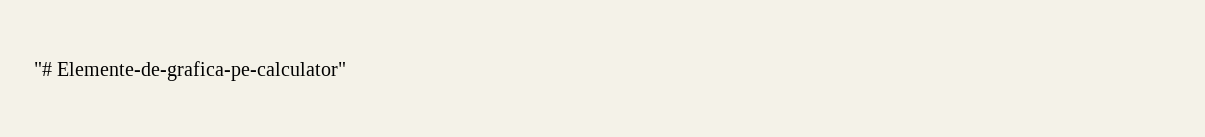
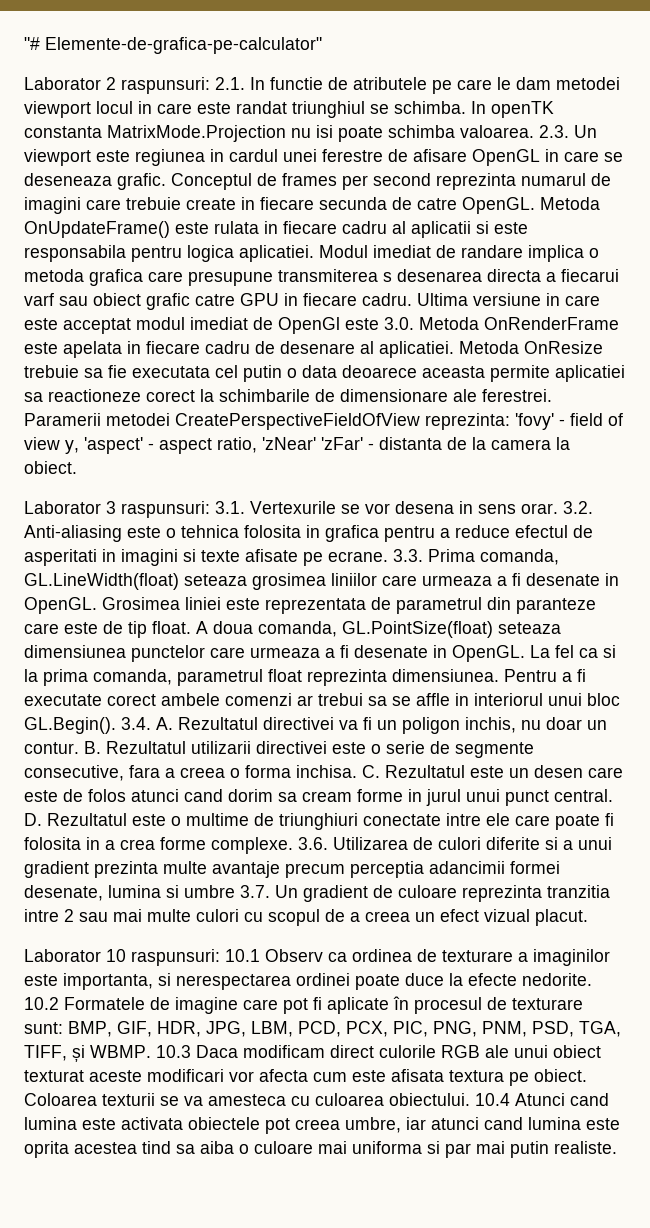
(347, 71) none -> [24,77,620,94] [24,101,554,118] [24,125,597,142] [24,149,623,166] [24,173,611,190] [24,197,600,214] [24,221,528,238] [24,245,599,262] [24,269,619,286] [24,293,600,310] [24,317,619,334] [24,341,603,358] [24,365,625,382] [24,389,552,402] [24,413,623,430] [24,437,570,454] [24,461,77,474] [24,501,593,518] [24,525,593,542] [24,549,559,566] [24,573,619,590] [24,597,596,614] [24,621,561,638] [24,645,616,662] [24,669,586,686] [24,693,620,706] [24,717,607,734] [24,741,534,758] [24,765,623,781] [24,789,613,806] [24,813,614,830] [24,837,612,854] [24,861,560,878] [24,885,610,902] [24,909,588,926] [24,949,610,966] [24,973,592,990] [24,996,583,1014] [24,1021,621,1037] [24,1045,601,1062] [24,1069,587,1086] [24,1093,609,1106] [24,1117,620,1134] [24,1141,617,1158] // Laborator 2 raspunsuri: 2.1. In functie de atributele pe care le dam metodei viewport locul in care este randat triunghiul se schimba. In openTK constanta MatrixMode.Projection nu isi poate schimba valoarea. 2.3. Un viewport este regiunea in cardul unei ferestre de afisare OpenGL in care se deseneaza grafic. Conceptul de frames per second reprezinta numarul de imagini care trebuie create in fiecare secunda de catre OpenGL. Metoda OnUpdateFrame() este rulata in fiecare cadru al aplicatii si este responsabila pentru logica aplicatiei. Modul imediat de randare implica o metoda grafica care presupune transmiterea s desenarea directa a fiecarui varf sau obiect grafic catre GPU in fiecare cadru. Ultima versiune in care este acceptat modul imediat de OpenGl este 3.0. Metoda OnRenderFrame este apelata in fiecare cadru de desenare al aplicatiei. Metoda OnResize trebuie sa fie executata cel putin o data deoarece aceasta permite aplicatiei sa reactioneze corect la schimbarile de dimensionare ale ferestrei. Paramerii metodei CreatePerspectiveFieldOfView reprezinta: 'fovy' - field of view y, 'aspect' - aspect ratio, 'zNear' 'zFar' - distanta de la camera la obiect. // Laborator 3 raspunsuri: 3.1. Vertexurile se vor desena in sens orar. 3.2. Anti-aliasing este o tehnica folosita in grafica pentru a reduce efectul de asperitati in imagini si texte afisate pe ecrane. 3.3. Prima comanda, GL.LineWidth(float) seteaza grosimea liniilor care urmeaza a fi desenate in OpenGL. Grosimea liniei este reprezentata de parametrul din paranteze care este de tip float. A doua comanda, GL.PointSize(float) seteaza dimensiunea punctelor care urmeaza a fi desenate in OpenGL. La fel ca si la prima comanda, parametrul float reprezinta dimensiunea. Pentru a fi executate corect ambele comenzi ar trebui sa se affle in interiorul unui bloc GL.Begin(). 3.4. A. Rezultatul directivei va fi un poligon inchis, nu doar un contur. B. Rezultatul utilizarii directivei este o serie de segmente consecutive, fara a creea o forma inchisa. C. Rezultatul este un desen care este de folos atunci cand dorim sa cream forme in jurul unui punct central. D. Rezultatul este o multime de triunghiuri conectate intre ele care poate fi folosita in a crea forme complexe. 3.6. Utilizarea de culori diferite si a unui gradient prezinta multe avantaje precum perceptia adancimii formei desenate, lumina si umbre 3.7. Un gradient de culoare reprezinta tranzitia intre 2 sau mai multe culori cu scopul de a creea un efect vizual placut. // Laborator 10 raspunsuri: 10.1 Observ ca ordinea de texturare a imaginilor este importanta, si nerespectarea ordinei poate duce la efecte nedorite. 10.2 Formatele de imagine care pot fi aplicate în procesul de texturare sunt: BMP, GIF, HDR, JPG, LBM, PCD, PCX, PIC, PNG, PNM, PSD, TGA, TIFF, și WBMP. 10.3 Daca modificam direct culorile RGB ale unui obiect texturat aceste modificari vor afecta cum este afisata textura pe obiect. Coloarea texturii se va amesteca cu culoarea obiectului. 10.4 Atunci cand lumina este activata obiectele pot creea umbre, iar atunci cand lumina este oprita acestea tind sa aiba o culoare mai uniforma si par mai putin realiste.

